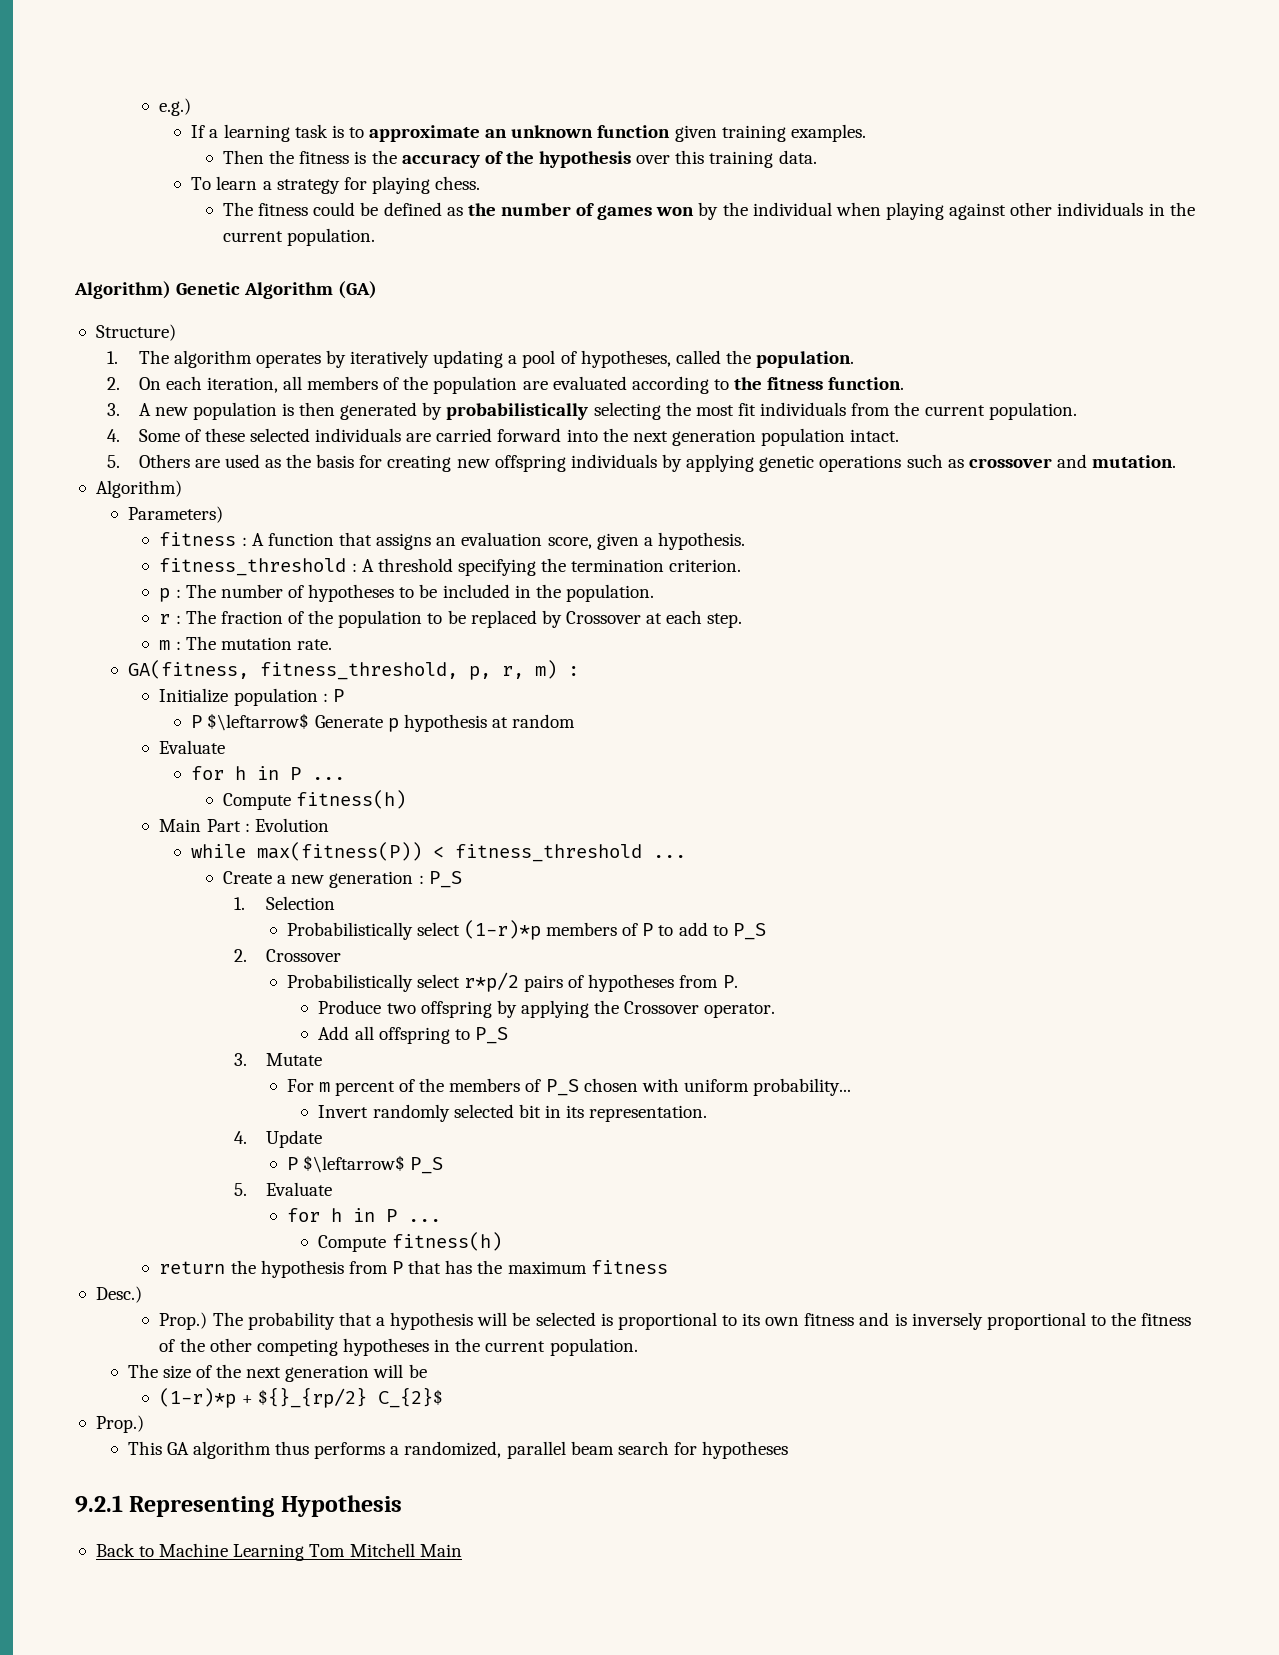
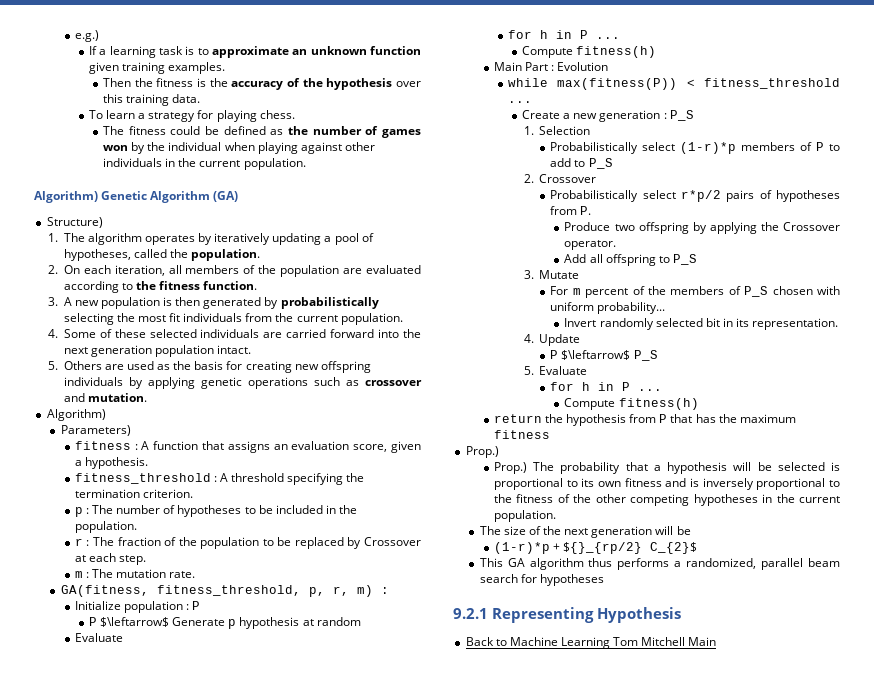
[95,1286,142,1303] Desc.) -> [465,446,499,458] Prop.)
[95,1415,144,1433] // Prop.) -> (698, 548) none

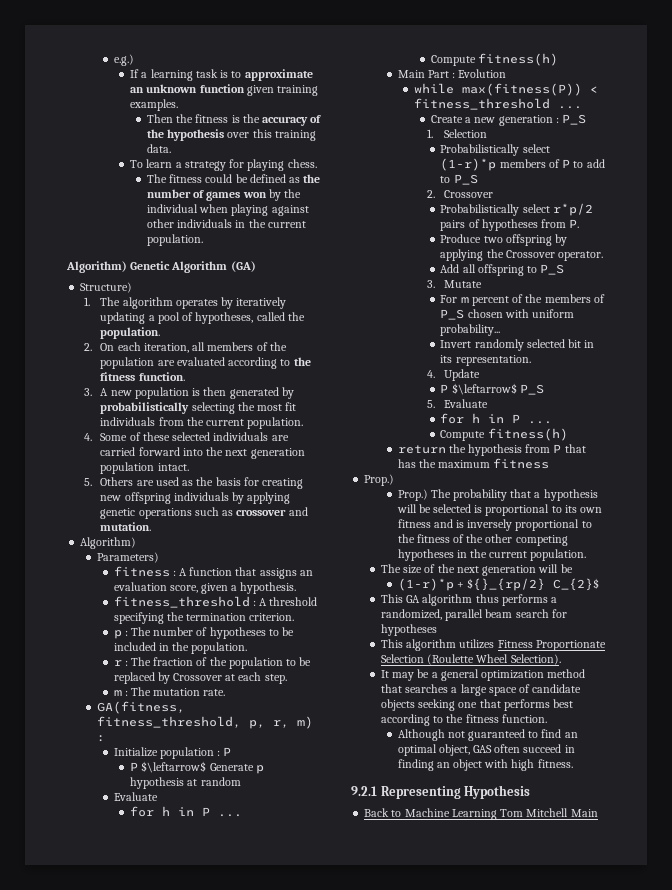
(604, 580) none -> [380,639,606,651] [380,654,561,665] [380,669,586,681] [380,684,582,696] [380,699,574,711] [380,714,547,726] [397,729,578,741] [397,744,575,756] [397,759,573,771] // This algorithm utilizes Fitness Proportionate Selection (Roulette Wheel Selection). // It may be a general optimization method that searches a large space of candidate objects seeking one that performs best according to the fitness function. // Although not guaranteed to find an optimal object, GAS often succeed in finding an object with high fitness.

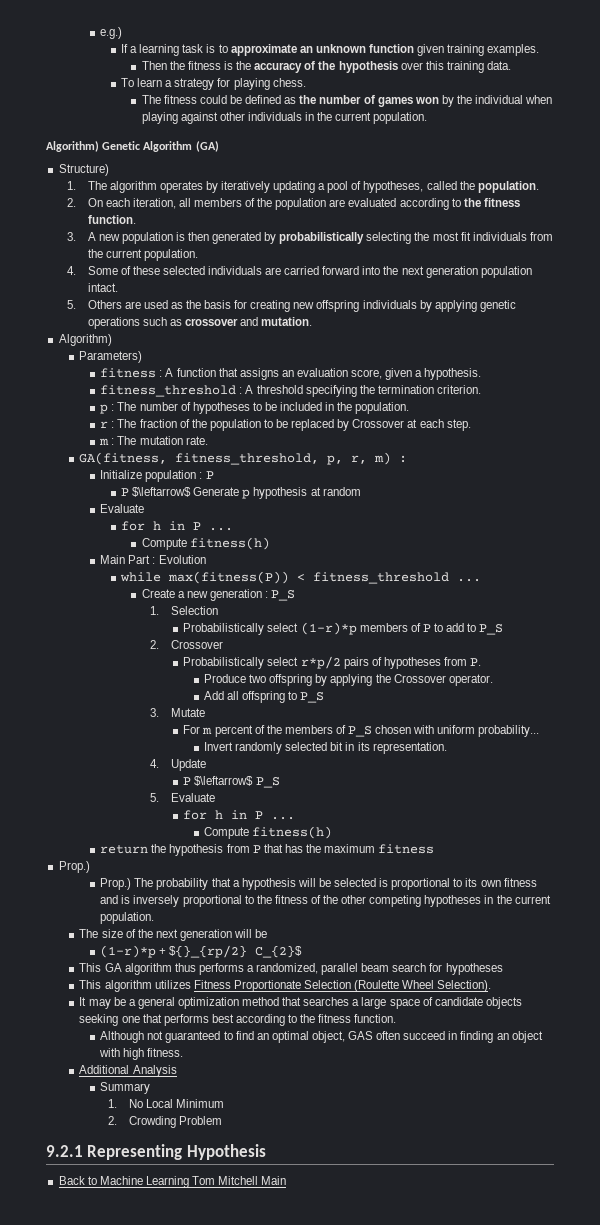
(573, 763) none -> [79,1065,177,1077] [100,1082,151,1094] [108,1099,225,1108] [108,1116,223,1128] // Additional Analysis // Summary // 1. No Local Minimum // 2. Crowding Problem

